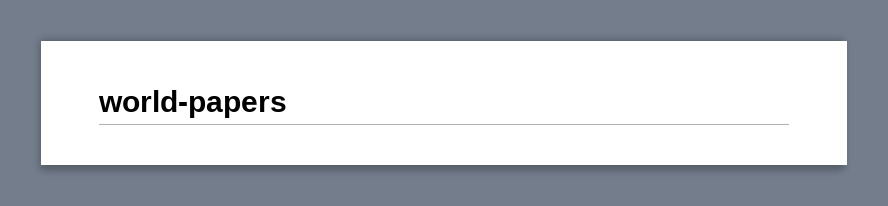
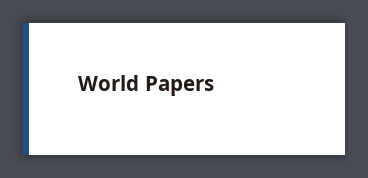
[98,90,287,118] world-papers -> [78,75,214,96] World Papers

